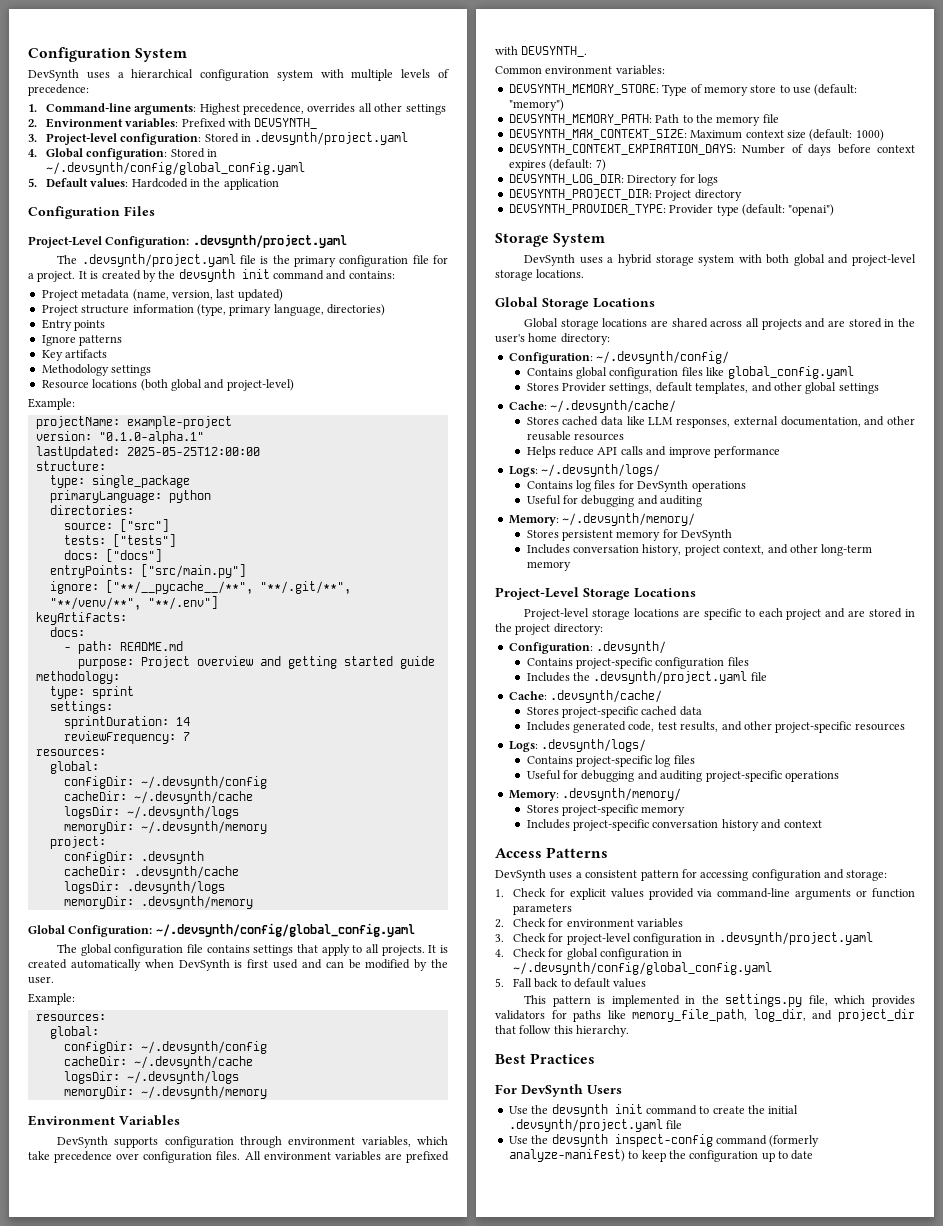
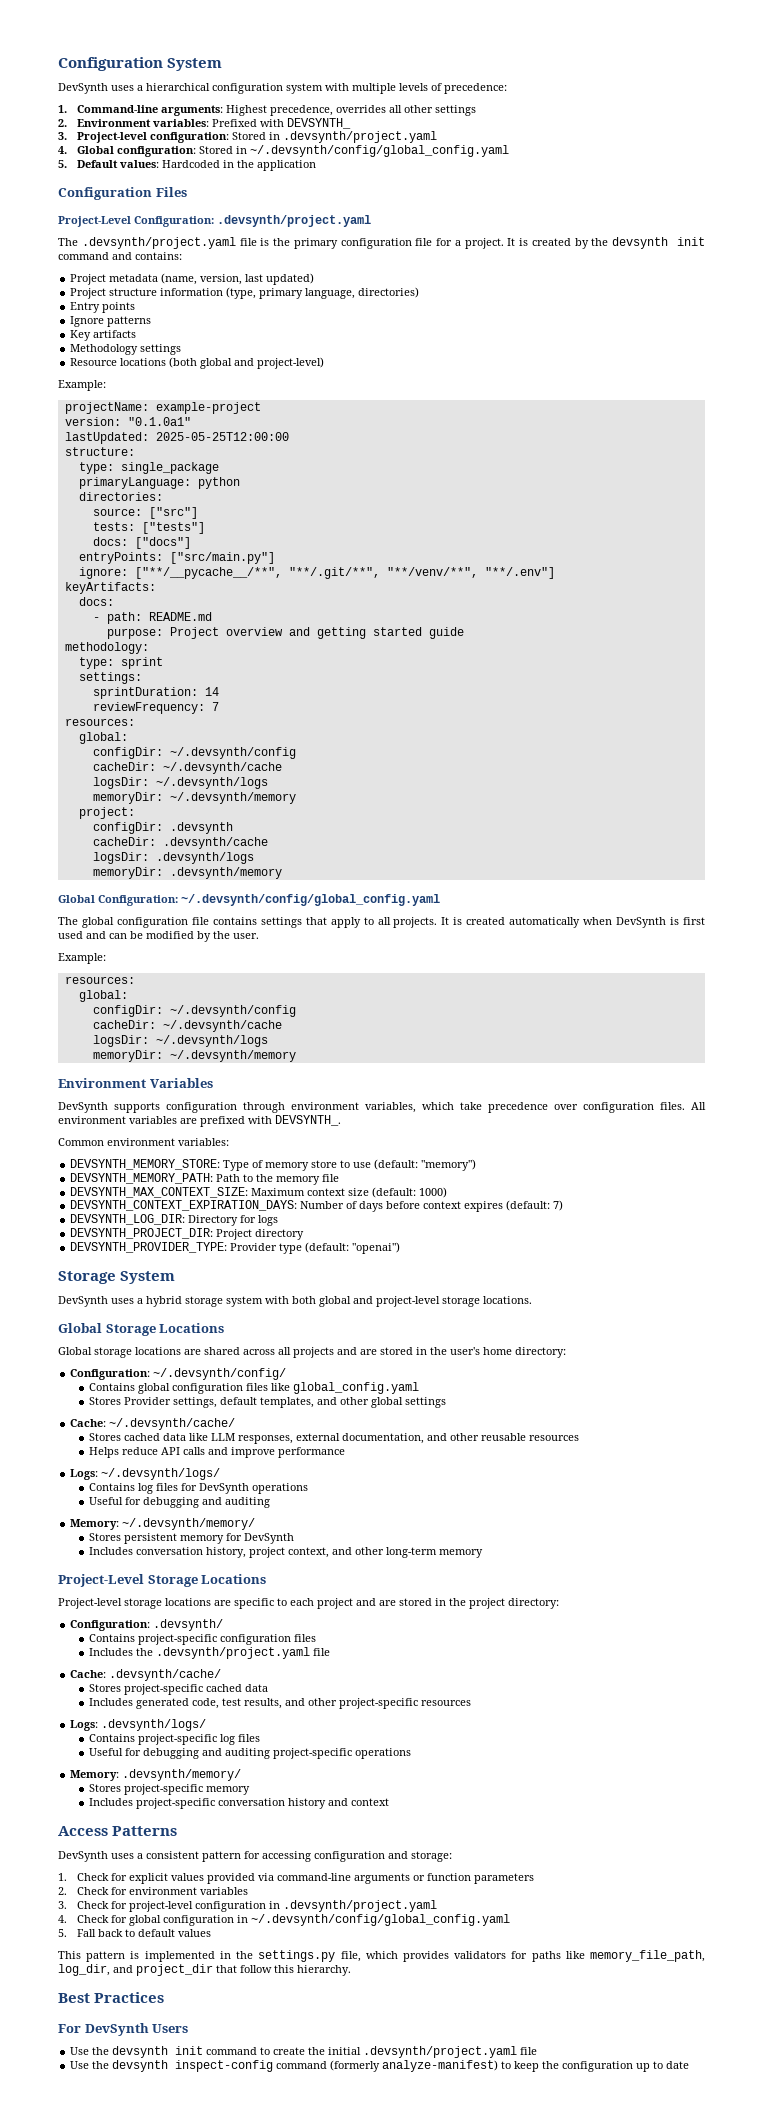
[98,431,204,444] "0.1.0-alpha.1" -> [127,417,191,426] "0.1.0a1"

